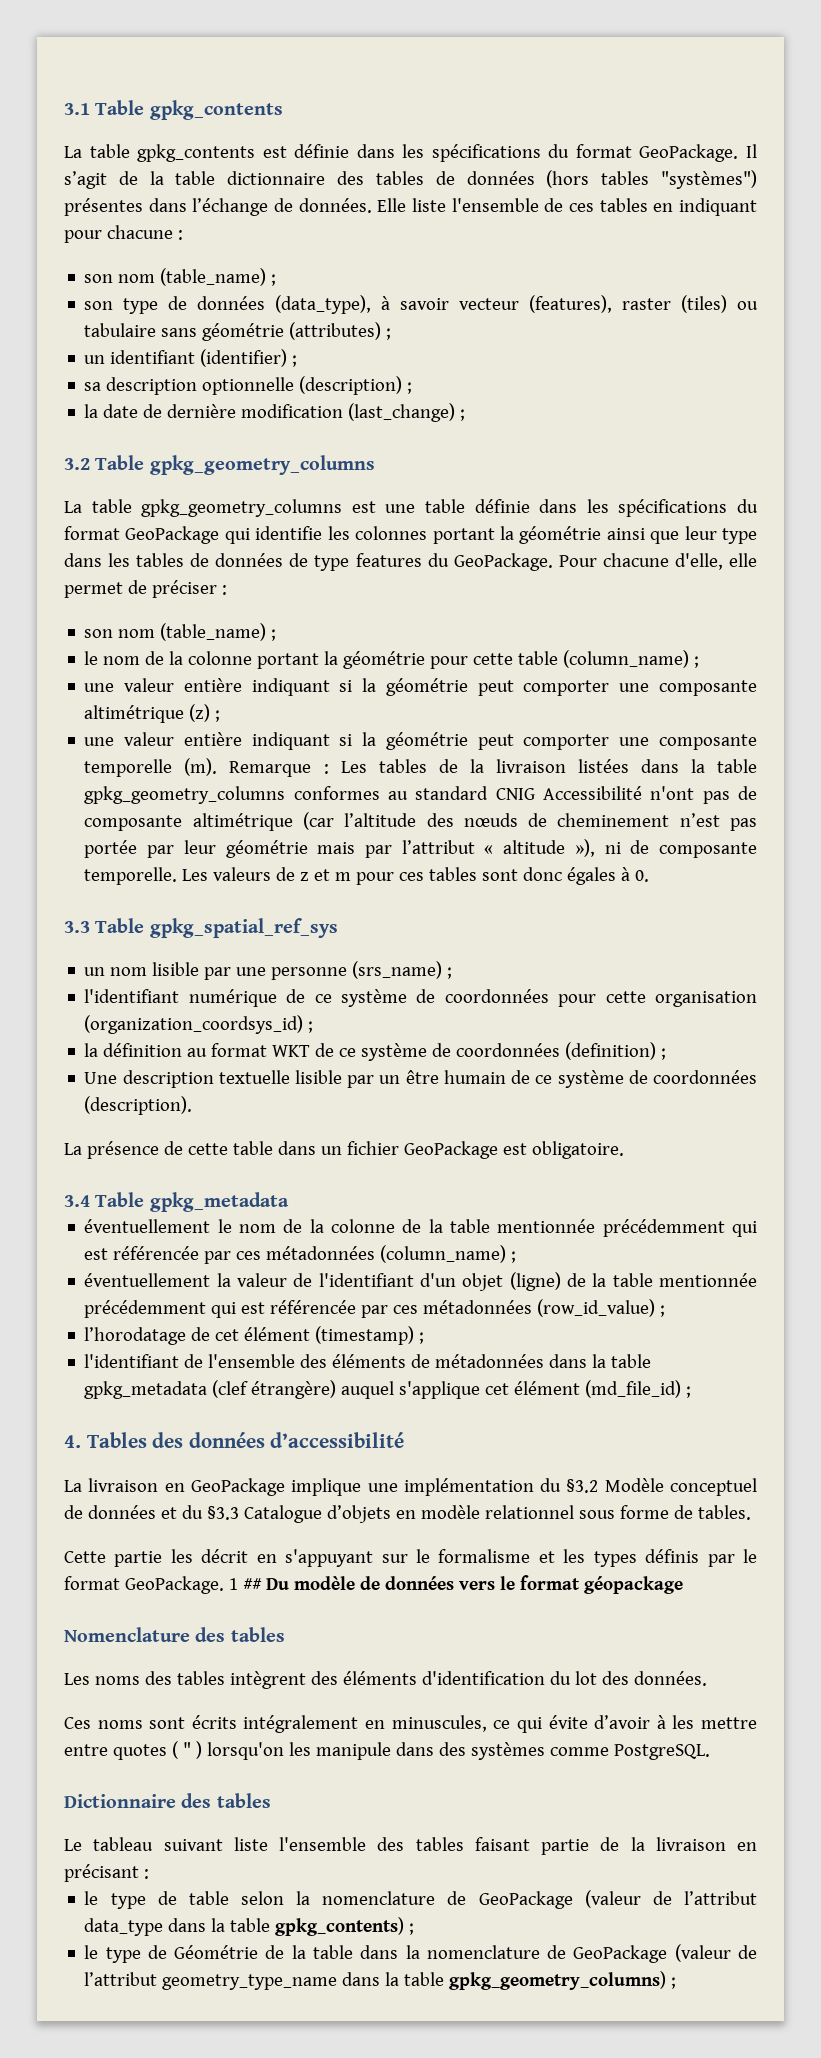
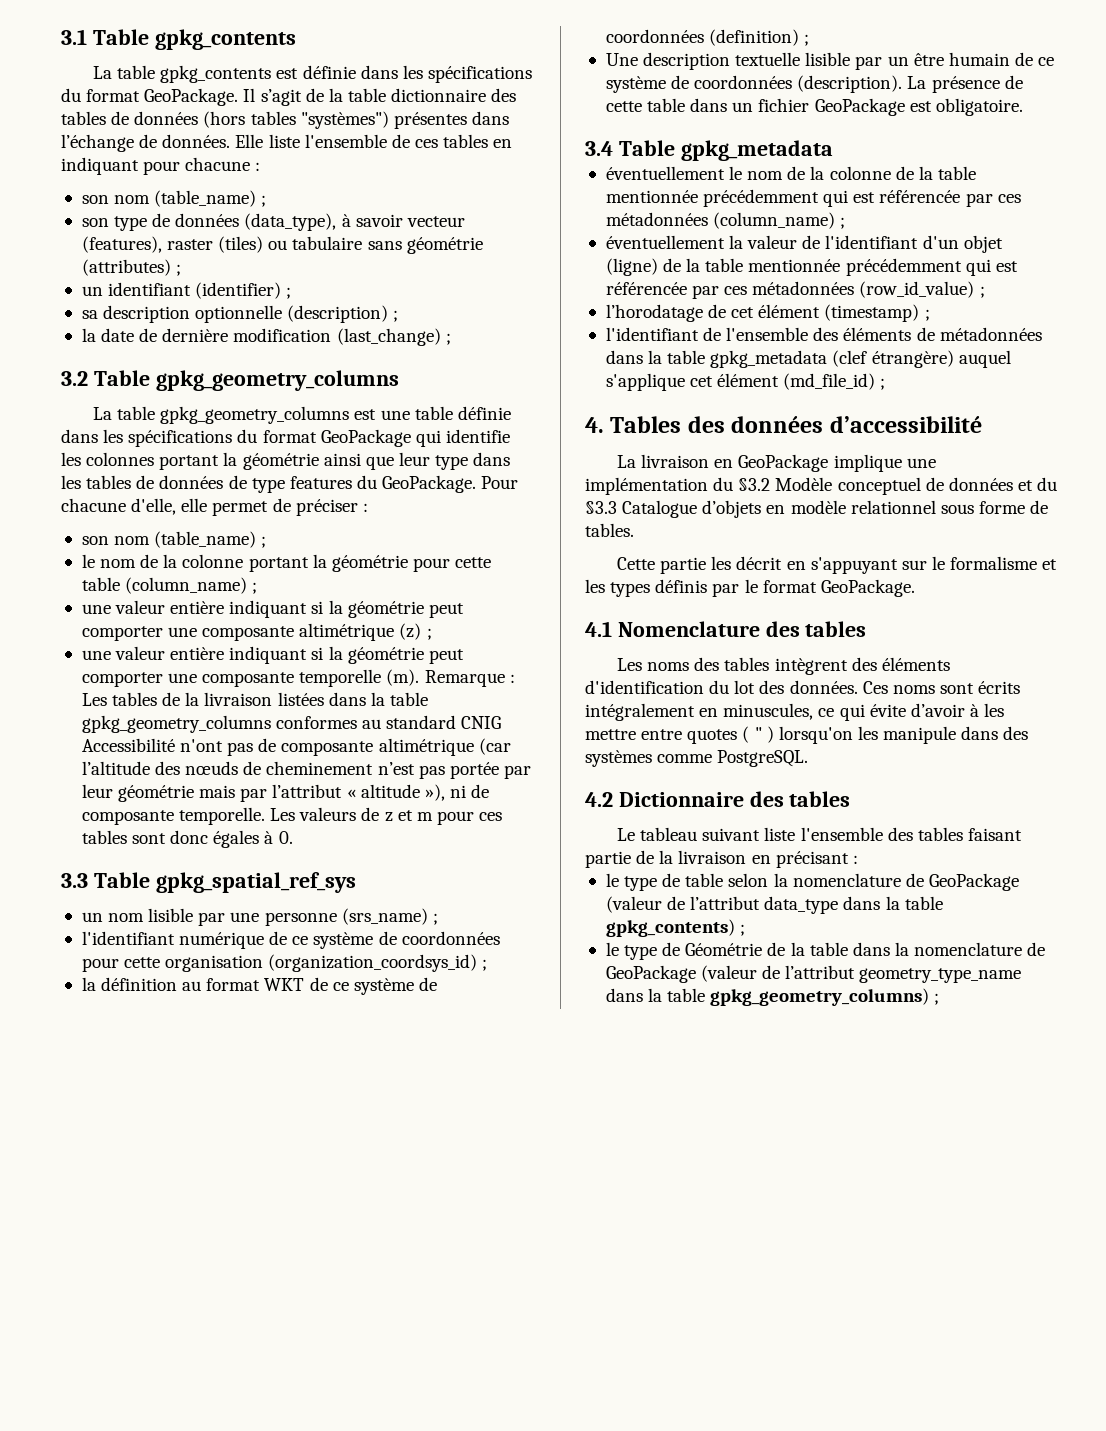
(193, 1105) // -> (903, 84) none
[228,1575,683,1594] 1 ## Du modèle de données vers le format géopackage // -> [585,621,612,637] // 4.1
(707, 1678) // -> (858, 687) none
(710, 1752) none -> [585,792,613,807] 4.2

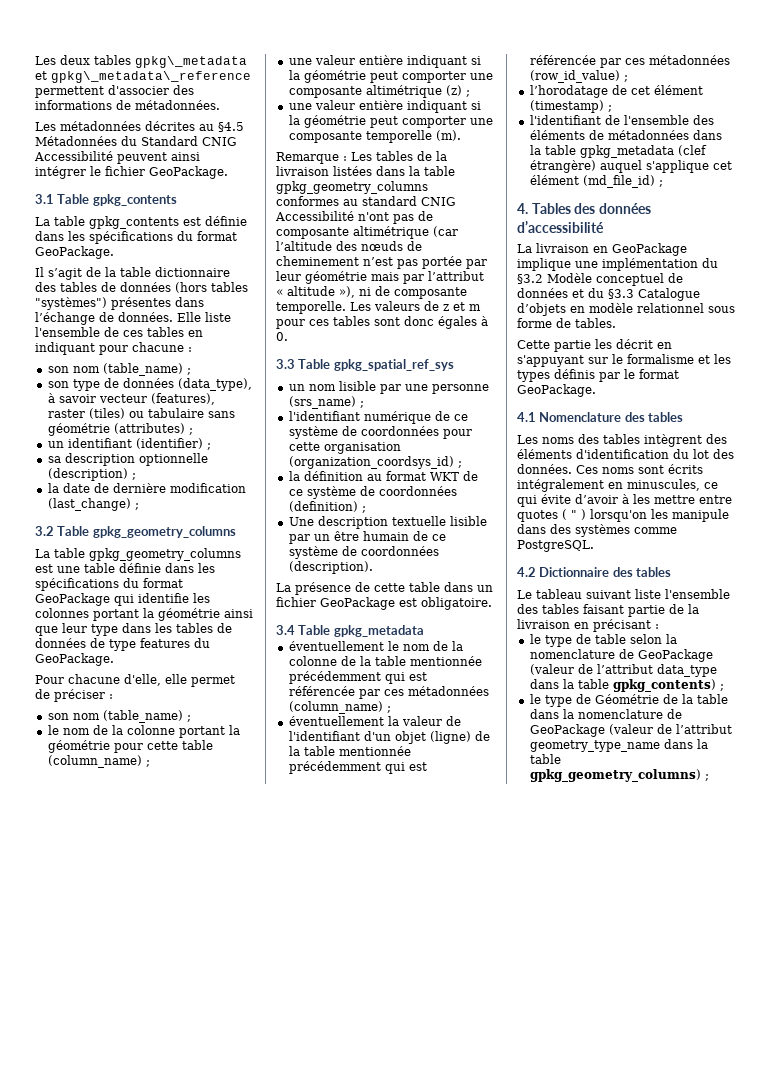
(61, 37) none -> [35,55,247,68] [35,71,251,83] [35,85,194,98] [35,100,220,110] [35,121,244,132] [35,136,237,146] [34,151,200,164] [35,166,228,179] Les deux tables gpkg\_metadata et gpkg\_metadata\_reference permettent d'associer des informations de métadonnées. // Les métadonnées décrites au §4.5 Métadonnées du Standard CNIG Accessibilité peuvent ainsi intégrer le fichier GeoPackage. //
(239, 97) none -> (114, 252) //
(477, 484) none -> (114, 659) //
(420, 677) none -> (461, 135) //
(903, 84) none -> (373, 567) //

